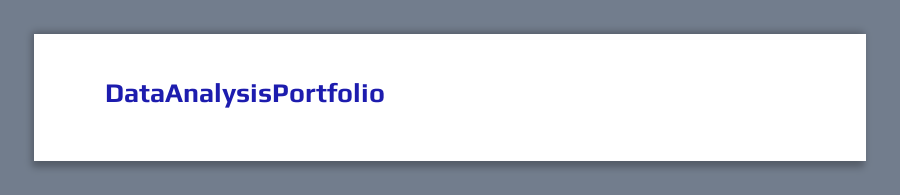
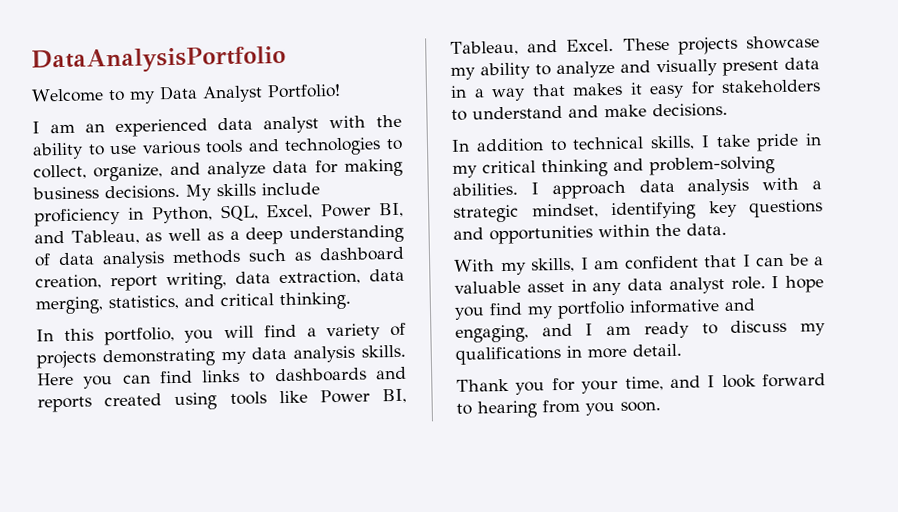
(385, 95) none -> [31,83,341,104] [32,114,402,138] [32,137,403,160] [33,158,403,182] [32,182,320,201] [34,202,404,227] [34,224,404,245] [34,246,405,269] [35,268,405,292] [35,291,351,315] [36,322,406,346] [36,344,407,369] [37,366,407,389] [37,388,407,413] [450,35,820,56] [450,57,820,80] [450,79,821,102] [451,102,728,121] [451,133,822,153] [452,156,775,178] [452,177,822,200] [453,199,823,223] [453,222,727,245] [454,253,824,276] [454,275,824,296] [454,298,756,320] [455,319,826,343] [455,343,682,365] [456,373,826,395] [456,399,661,419] // Welcome to my Data Analyst Portfolio! // I am an experienced data analyst with the ability to use various tools and technologies to collect, organize, and analyze data for making business decisions. My skills include proficiency in Python, SQL, Excel, Power BI, and Tableau, as well as a deep understanding of data analysis methods such as dashboard creation, report writing, data extraction, data merging, statistics, and critical thinking. // In this portfolio, you will find a variety of projects demonstrating my data analysis skills. Here you can find links to dashboards and reports created using tools like Power BI, Tableau, and Excel. These projects showcase my ability to analyze and visually present data in a way that makes it easy for stakeholders to understand and make decisions. // In addition to technical skills, I take pride in my critical thinking and problem-solving abilities. I approach data analysis with a strategic mindset, identifying key questions and opportunities within the data. // With my skills, I am confident that I can be a valuable asset in any data analyst role. I hope you find my portfolio informative and engaging, and I am ready to discuss my qualifications in more detail. // Thank you for your time, and I look forward to hearing from you soon.

